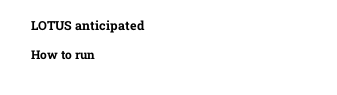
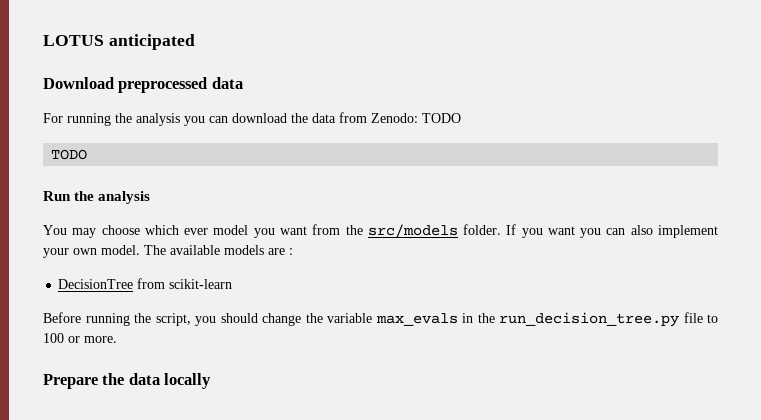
[31,50,96,60] How to run -> [43,77,243,93] [43,112,461,126] [51,149,88,160] [43,191,151,204] [43,224,719,238] [43,245,293,258] [58,278,233,289] [43,312,718,327] [43,333,117,343] [43,373,212,389] Download preprocessed data // For running the analysis you can download the data from Zenodo: TODO // TODO // Run the analysis // You may choose which ever model you want from the src/models folder. If you want you can also implement your own model. The available models are : // DecisionTree from scikit-learn // Before running the script, you should change the variable max_evals in the run_decision_tree.py file to 100 or more. // Prepare the data locally

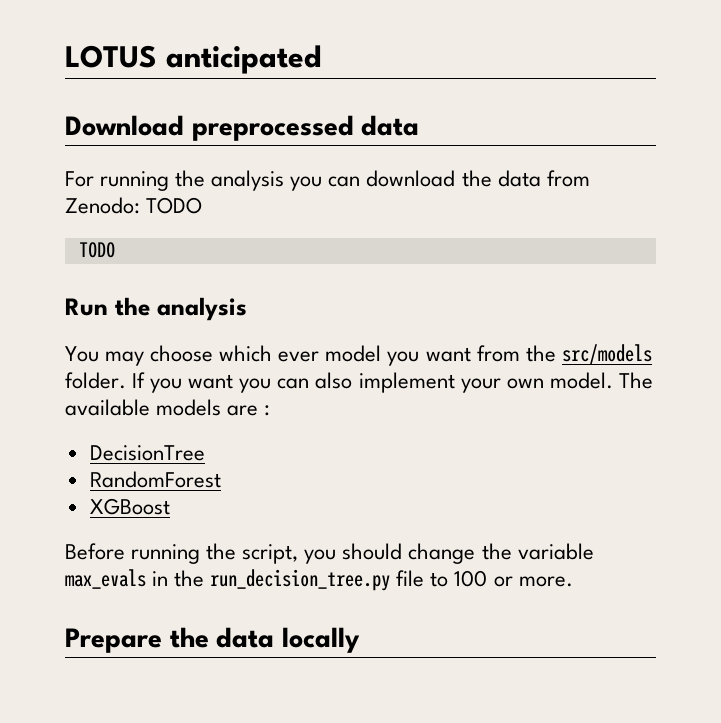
[137,278,233,289] from scikit-learn -> [89,471,221,488] [89,498,170,515] // RandomForest // XGBoost

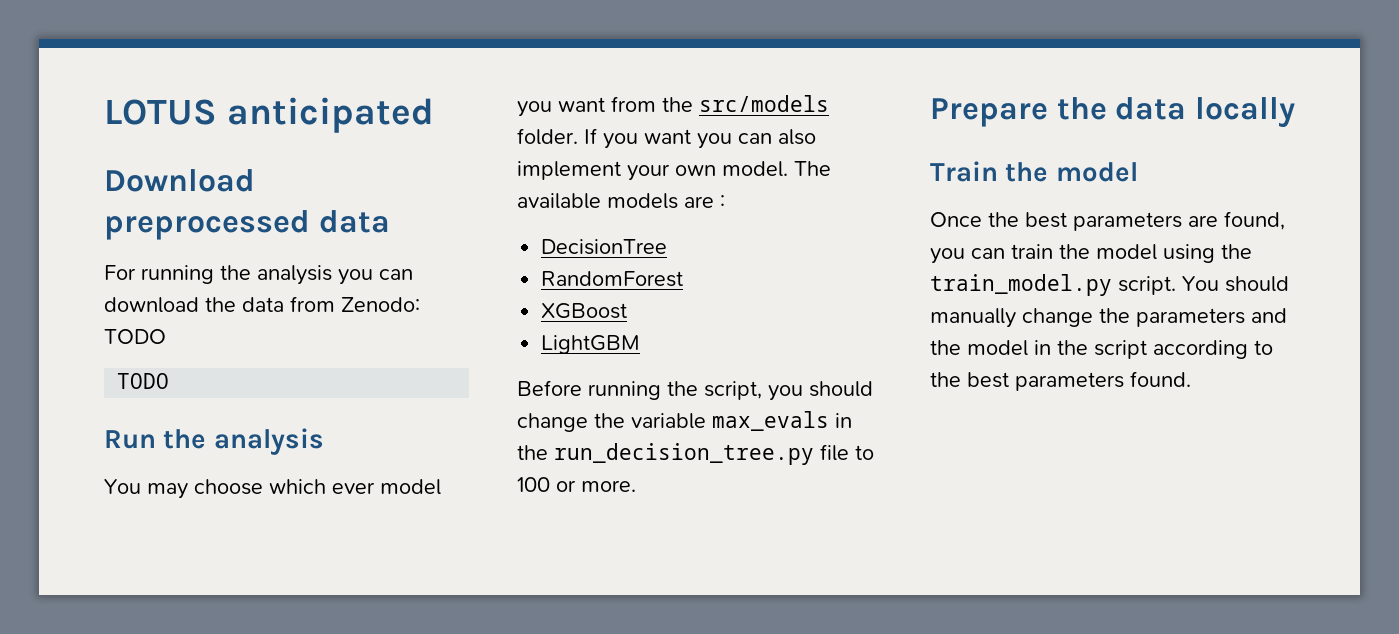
(170, 506) none -> [541,335,641,354] // LightGBM
(360, 640) none -> [930,161,1138,182] [930,211,1285,231] [930,244,1252,264] [930,274,1289,296] [930,308,1287,328] [930,340,1273,359] [930,371,1191,391] // Train the model // Once the best parameters are found, you can train the model using the train_model.py script. You should manually change the parameters and the model in the script according to the best parameters found.

